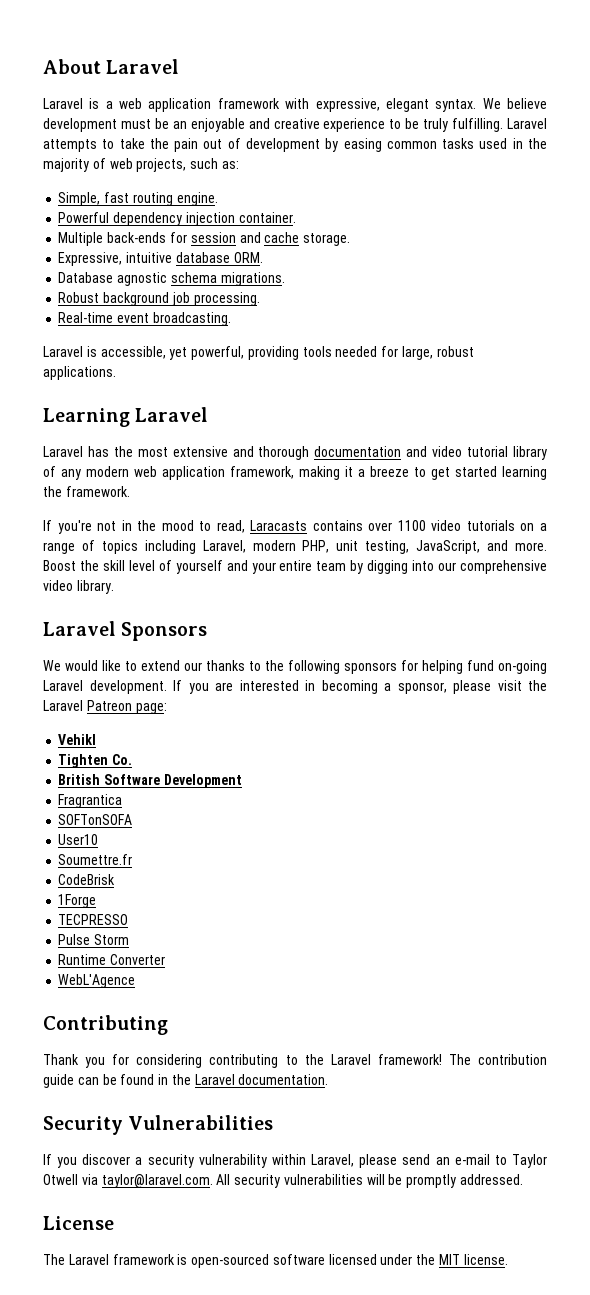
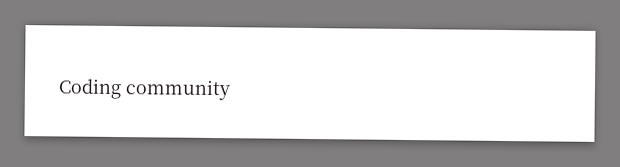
[43,59,180,74] [43,98,547,112] [43,118,548,132] [43,138,547,152] [43,158,239,172] [58,192,218,206] [58,212,296,226] [58,232,351,246] [58,252,263,266] [58,272,285,286] [58,292,260,306] [58,312,231,326] [43,346,474,360] [43,366,116,380] [43,407,209,427] [43,446,547,460] [43,466,547,480] [43,486,130,497] [43,520,547,534] [43,540,547,554] [43,560,547,574] [43,580,114,594] [43,621,208,641] [43,660,547,674] [43,680,547,694] [43,700,167,714] [58,734,97,745] [58,754,133,768] [58,774,242,788] [58,794,123,808] [58,814,133,825] [58,834,99,845] [58,854,133,865] [58,874,116,885] [58,894,97,908] [58,914,129,925] [58,934,130,945] [58,954,166,965] [58,974,136,988] [43,1015,168,1035] [43,1054,548,1068] [43,1074,329,1088] [43,1115,274,1135] [43,1154,547,1168] [43,1174,524,1188] [43,1216,114,1230] [43,1254,508,1268] About Laravel // Laravel is a web application framework with expressive, elegant syntax. We believe development must be an enjoyable and creative experience to be truly fulfilling. Laravel attempts to take the pain out of development by easing common tasks used in the majority of web projects, such as: // Simple, fast routing engine. // Powerful dependency injection container. // Multiple back-ends for session and cache storage. // Expressive, intuitive database ORM. // Database agnostic schema migrations. // Robust background job processing. // Real-time event broadcasting. // Laravel is accessible, yet powerful, providing tools needed for large, robust applications. // Learning Laravel // Laravel has the most extensive and thorough documentation and video tutorial library of any modern web application framework, making it a breeze to get started learning the framework. // If you're not in the mood to read, Laracasts contains over 1100 video tutorials on a range of topics including Laravel, modern PHP, unit testing, JavaScript, and more. Boost the skill level of yourself and your entire team by digging into our comprehensive video library. // Laravel Sponsors // We would like to extend our thanks to the following sponsors for helping fund on-going Laravel development. If you are interested in becoming a sponsor, please visit the Laravel Patreon page: // Vehikl // Tighten Co. // British Software Development // Fragrantica // SOFTonSOFA // User10 // Soumettre.fr // CodeBrisk // 1Forge // TECPRESSO // Pulse Storm // Runtime Converter // WebL'Agence // Contributing // Thank you for considering contributing to the Laravel framework! The contribution guide can be found in the Laravel documentation. // Security Vulnerabilities // If you discover a security vulnerability within Laravel, please send an e-mail to Taylor Otwell via taylor@laravel.com. All security vulnerabilities will be promptly addressed. // License // The Laravel framework is open-sourced software licensed under the MIT license. -> [58,78,231,101] Coding community

